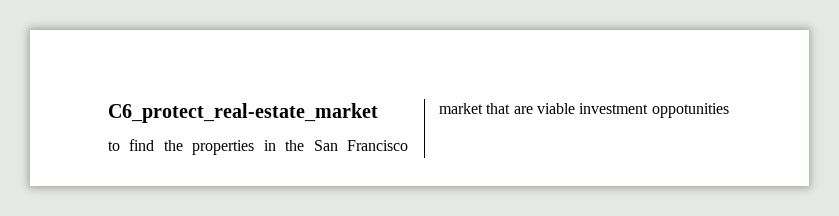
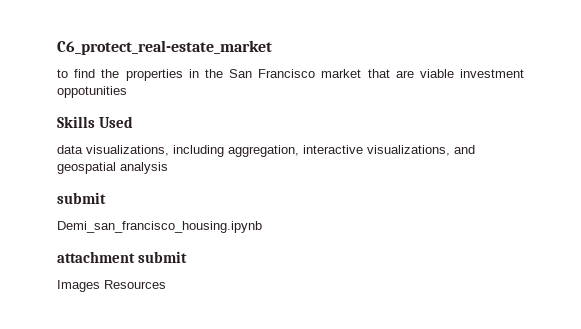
(729, 110) none -> [57,116,133,128] [57,145,475,157] [57,162,168,174] [57,192,106,204] [57,221,262,233] [57,251,187,263] [57,280,166,292] // Skills Used // data visualizations, including aggregation, interactive visualizations, and geospatial analysis // submit // Demi_san_francisco_housing.ipynb // attachment submit // Images Resources

